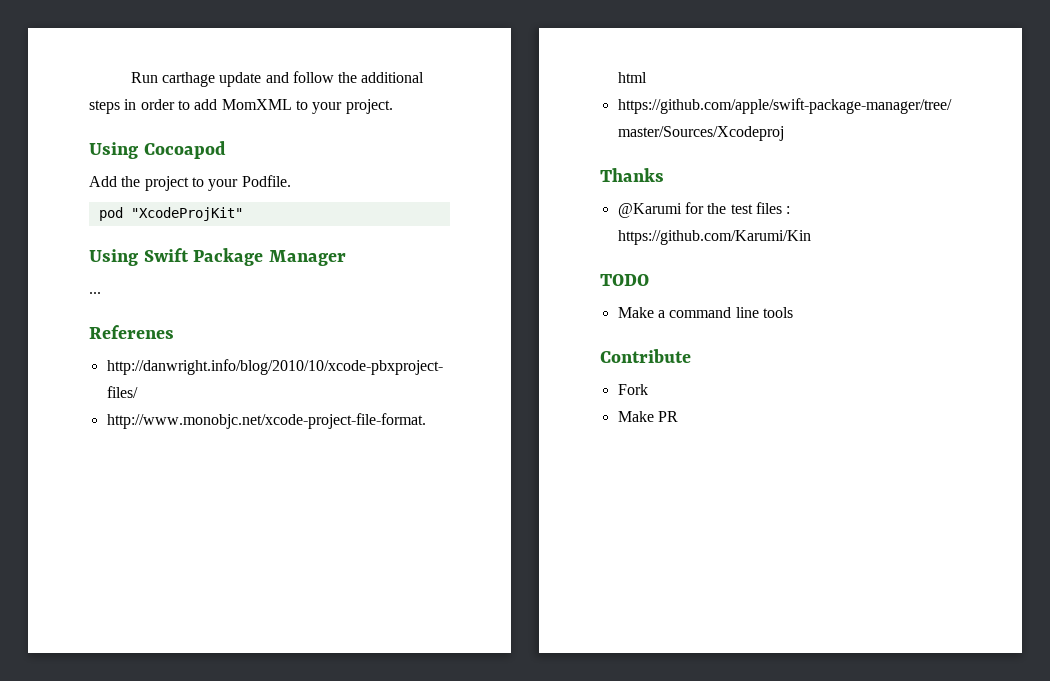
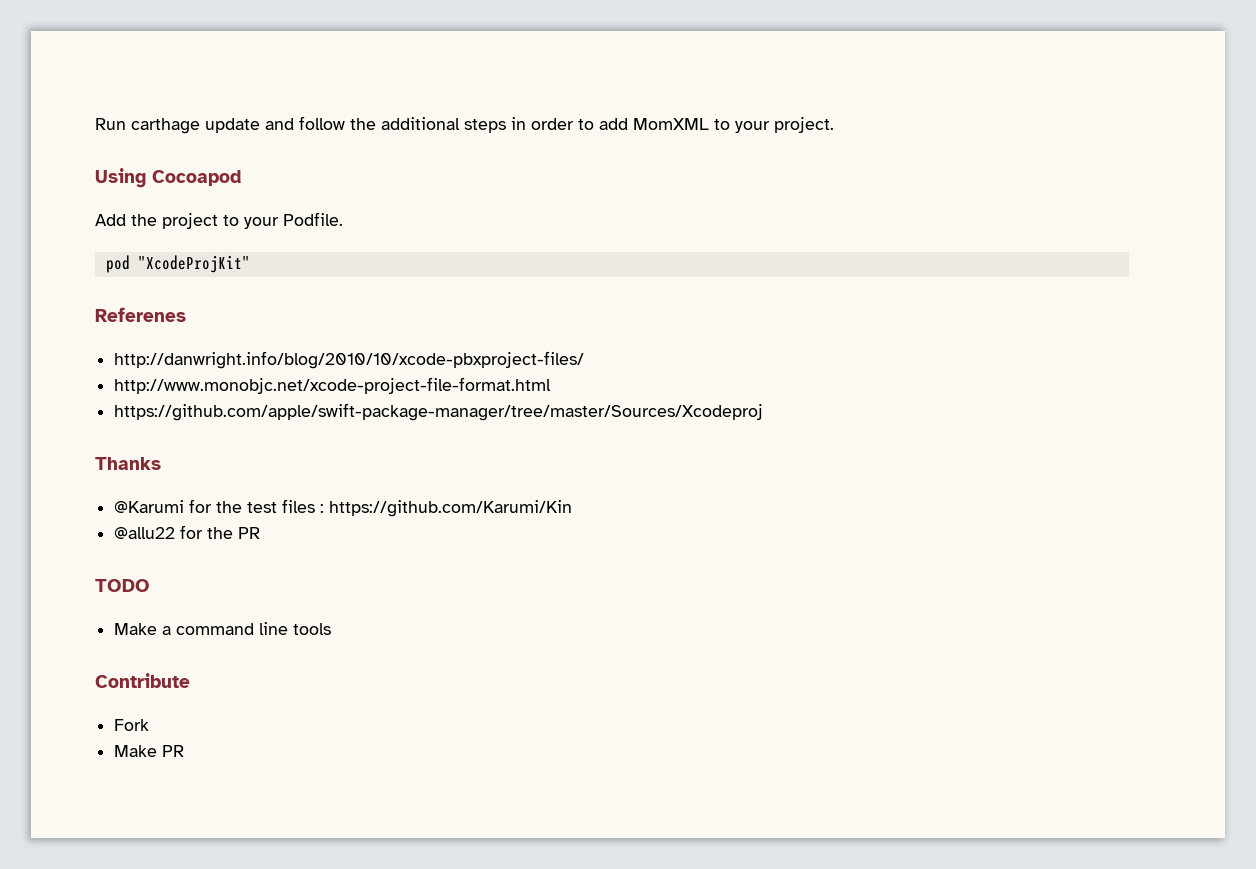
[89,248,347,266] [89,292,101,294] // Using Swift Package Manager // ... -> (250, 264) none
(811, 237) none -> [114,525,261,539] // @allu22 for the PR

